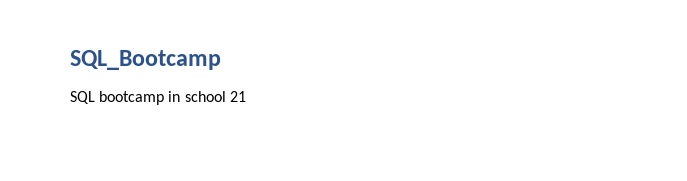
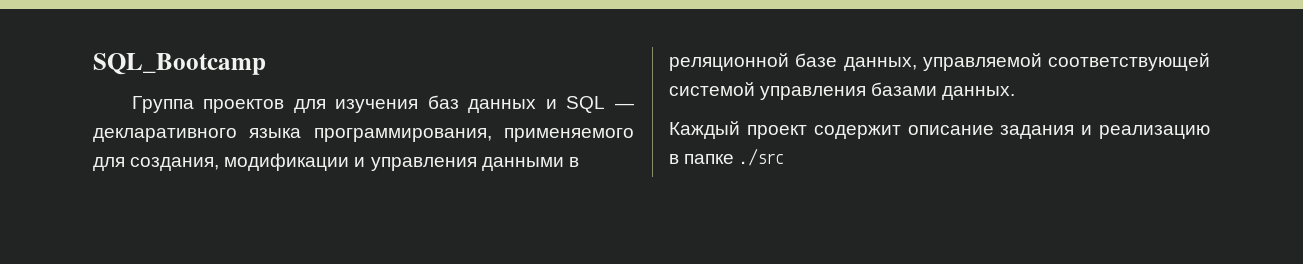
[70,91,246,105] SQL bootcamp in school 21 -> [131,95,634,113] [93,128,634,142] [93,153,579,171] [669,53,1210,71] [669,82,1016,100] [669,121,1210,139] [669,148,785,166] Группа проектов для изучения баз данных и SQL — декларативного языка программирования, применяемого для создания, модификации и управления данными в реляционной базе данных, управляемой соответствующей системой управления базами данных. // Каждый проект содержит описание задания и реализацию в папке ./src

